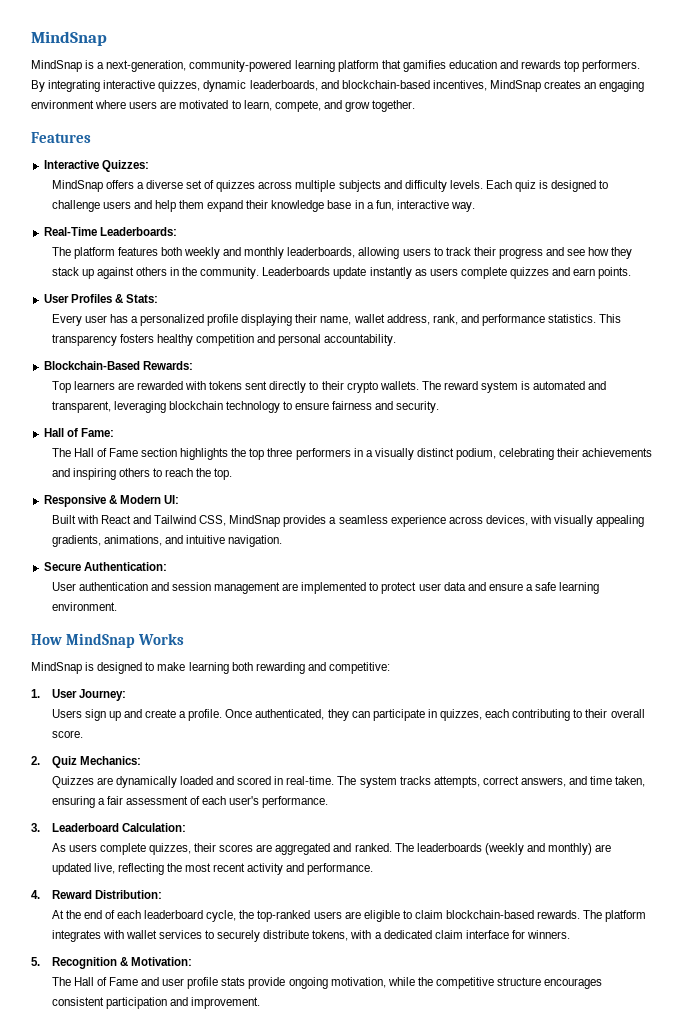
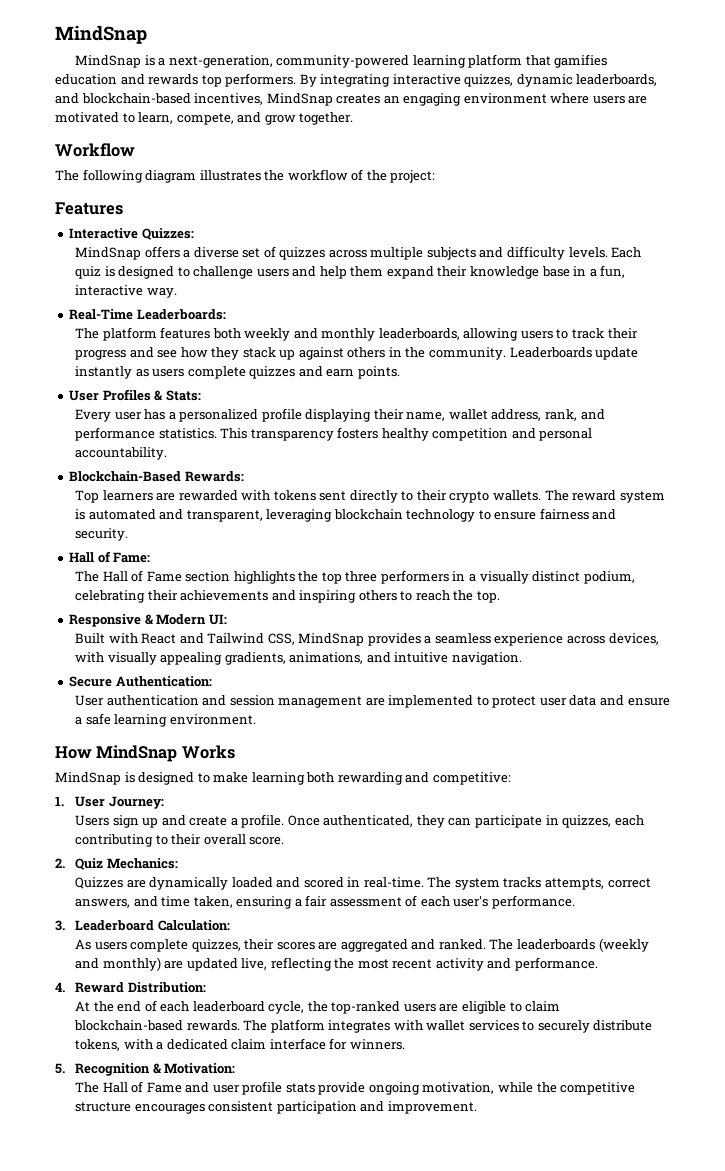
(416, 106) none -> [55,143,135,157] [55,169,436,183] // Workflow // The following diagram illustrates the workflow of the project:

